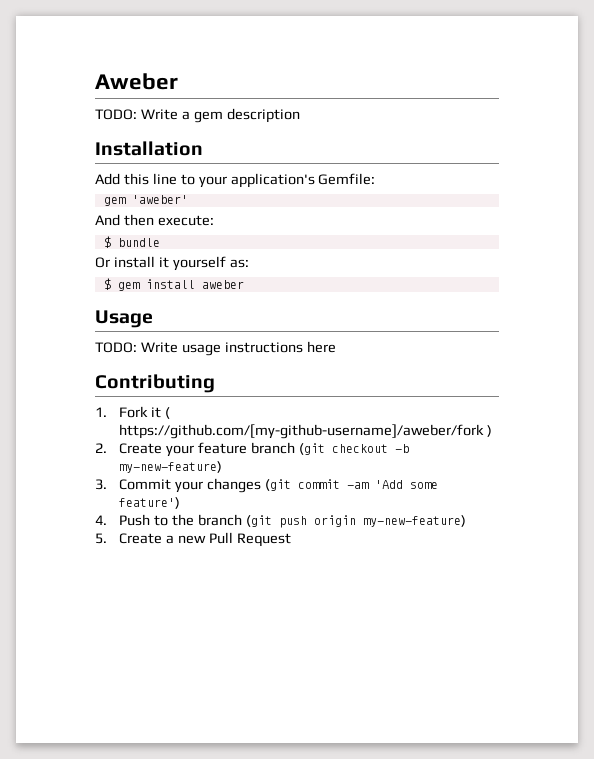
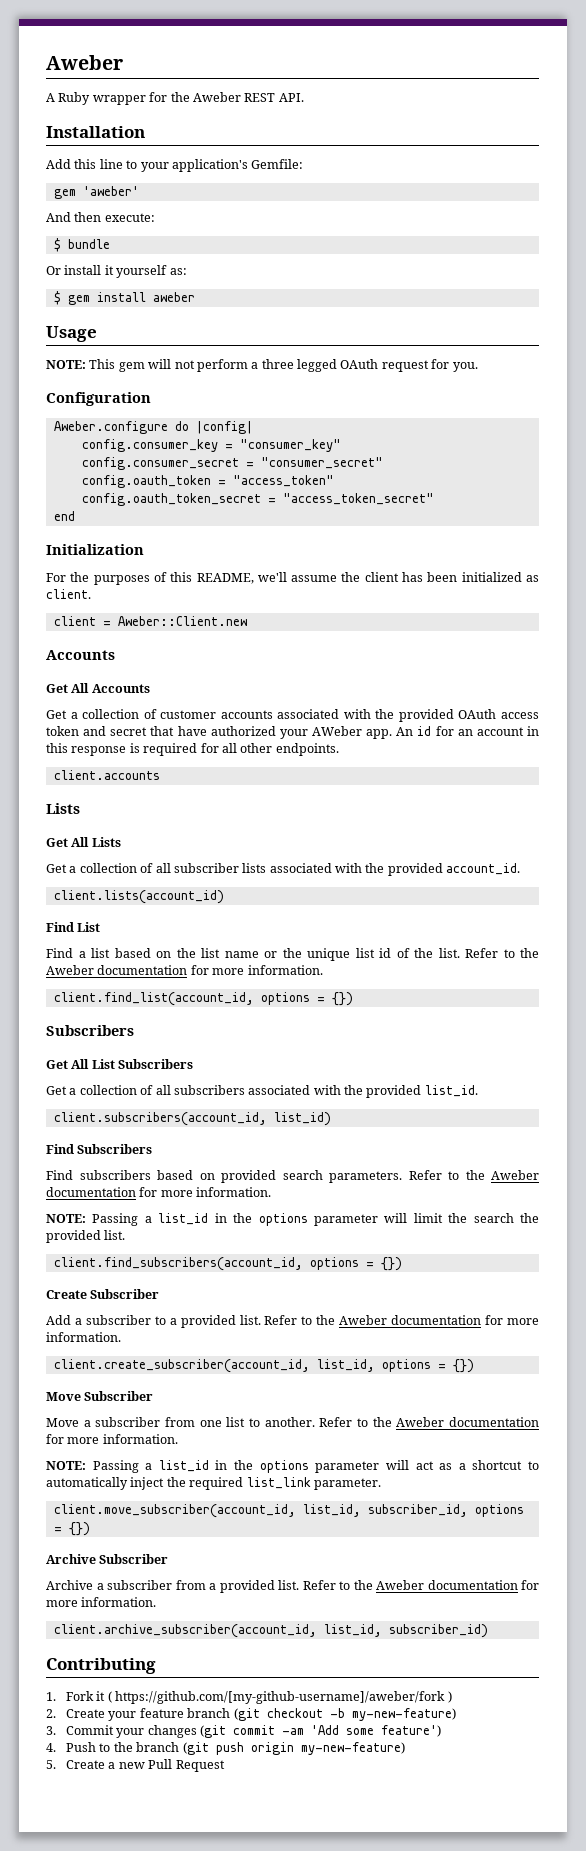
[95,108,300,123] TODO: Write a gem description -> [46,92,304,105] A Ruby wrapper for the Aweber REST API.
[95,341,336,356] TODO: Write usage instructions here -> [46,359,478,372] [46,392,151,406] [53,421,253,434] [81,439,341,452] [81,457,383,470] [81,475,334,488] [81,493,434,506] [53,511,75,521] [46,544,144,555] [46,572,540,585] [46,589,91,599] [53,616,247,626] [46,650,115,660] [46,683,150,693] [46,709,539,722] [46,726,540,739] [46,743,339,756] [53,770,160,780] [46,803,80,814] [46,837,121,847] [46,863,521,876] [53,890,224,904] [46,922,101,932] [46,948,539,961] [46,965,323,975] [53,992,353,1006] [46,1025,134,1036] [46,1059,194,1069] [46,1085,478,1098] [53,1112,331,1126] [46,1144,153,1154] [46,1170,539,1183] [46,1187,272,1197] [46,1213,540,1226] [46,1230,126,1243] [53,1257,402,1271] [46,1289,160,1299] [46,1315,539,1328] [46,1332,121,1342] [53,1359,474,1373] [46,1391,154,1401] [46,1417,539,1427] [46,1434,178,1444] [46,1460,540,1473] [46,1477,381,1490] [53,1504,524,1518] [53,1522,90,1536] [46,1554,169,1564] [46,1580,539,1593] [46,1597,157,1607] [53,1624,488,1638] NOTE: This gem will not perform a three legged OAuth request for you. // Configuration // Aweber.configure do |config| // config.consumer_key = "consumer_key" // config.consumer_secret = "consumer_secret" // config.oauth_token = "access_token" // config.oauth_token_secret = "access_token_secret" // end // Initialization // For the purposes of this README, we'll assume the client has been initialized as client. // client = Aweber::Client.new // Accounts // Get All Accounts // Get a collection of customer accounts associated with the provided OAuth access token and secret that have authorized your AWeber app. An id for an account in this response is required for all other endpoints. // client.accounts // Lists // Get All Lists // Get a collection of all subscriber lists associated with the provided account_id. // client.lists(account_id) // Find List // Find a list based on the list name or the unique list id of the list. Refer to the Aweber documentation for more information. // client.find_list(account_id, options = {}) // Subscribers // Get All List Subscribers // Get a collection of all subscribers associated with the provided list_id. // client.subscribers(account_id, list_id) // Find Subscribers // Find subscribers based on provided search parameters. Refer to the Aweber documentation for more information. // NOTE: Passing a list_id in the options parameter will limit the search the provided list. // client.find_subscribers(account_id, options = {}) // Create Subscriber // Add a subscriber to a provided list. Refer to the Aweber documentation for more information. // client.create_subscriber(account_id, list_id, options = {}) // Move Subscriber // Move a subscriber from one list to another. Refer to the Aweber documentation for more information. // NOTE: Passing a list_id in the options parameter will act as a shortcut to automatically inject the required list_link parameter. // client.move_subscriber(account_id, list_id, subscriber_id, options = {}) // Archive Subscriber // Archive a subscriber from a provided list. Refer to the Aweber documentation for more information. // client.archive_subscriber(account_id, list_id, subscriber_id)

